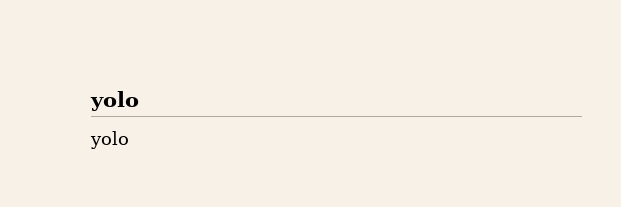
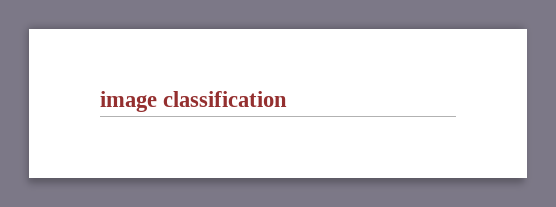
[90,91,139,111] [90,131,129,149] yolo // yolo -> [100,91,288,112] image classification

